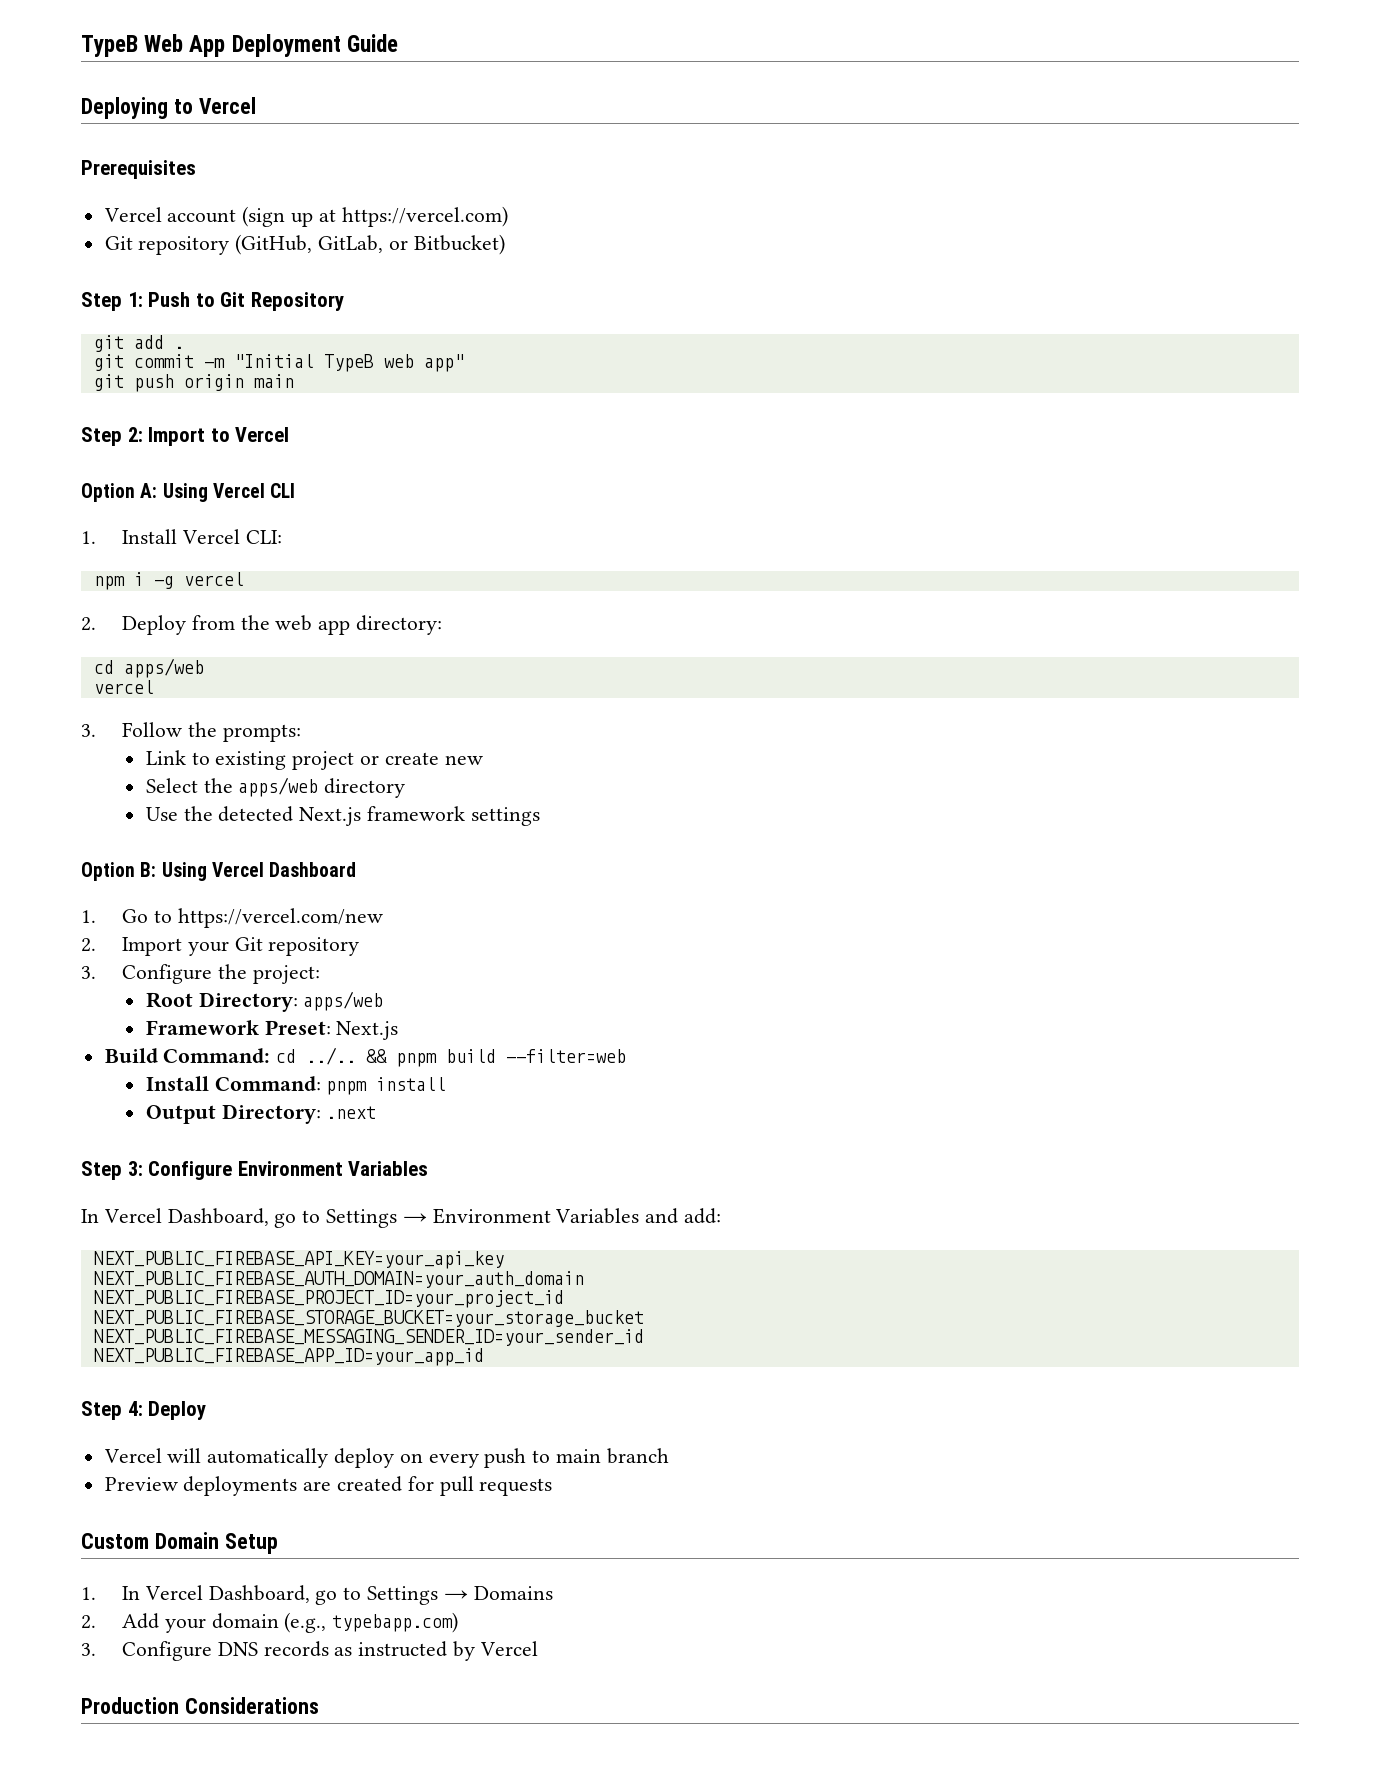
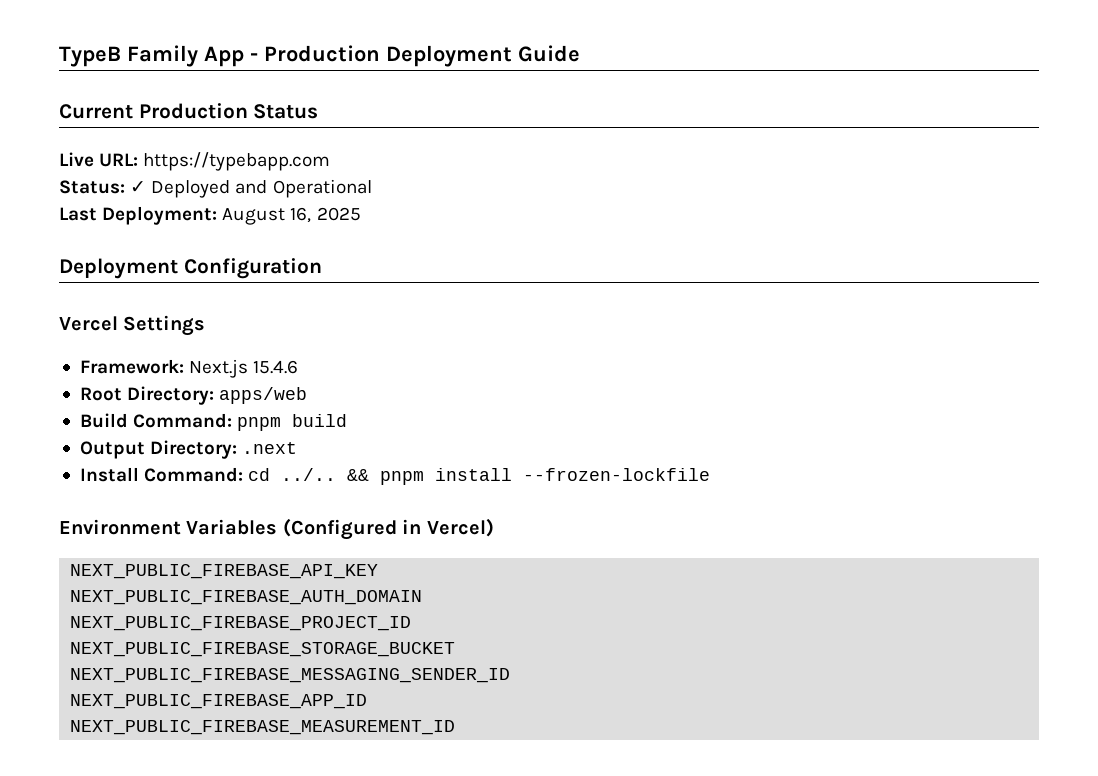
[81,34,398,57] [81,97,256,119] [81,160,196,179] [103,206,508,227] [104,234,505,255] [81,292,344,311] [93,335,184,352] [93,354,464,372] [93,374,294,392] [81,427,290,446] [81,483,296,502] [81,529,282,544] [93,572,244,590] [81,615,443,635] [93,658,204,678] [93,680,154,694] [81,722,301,742] [145,750,483,770] [145,777,406,798] [145,806,540,826] [81,862,357,881] [81,908,383,928] [81,937,360,956] [81,964,320,984] [145,991,384,1012] [145,1020,399,1040] [104,1048,158,1063] TypeB Web App Deployment Guide // Deploying to Vercel // Prerequisites // Vercel account (sign up at https://vercel.com) // Git repository (GitHub, GitLab, or Bitbucket) // Step 1: Push to Git Repository // git add . // git commit -m "Initial TypeB web app" // git push origin main // Step 2: Import to Vercel // Option A: Using Vercel CLI // 1. Install Vercel CLI: // npm i -g vercel // 2. Deploy from the web app directory: // cd apps/web // vercel // 3. Follow the prompts: // Link to existing project or create new // Select the apps/web directory // Use the detected Next.js framework settings // Option B: Using Vercel Dashboard // 1. Go to https://vercel.com/new // 2. Import your Git repository // 3. Configure the project: // Root Directory: apps/web // Framework Preset: Next.js // Build -> [59,45,580,67] [59,103,319,119] [59,152,331,171] [59,179,372,198] [59,206,361,225] [59,258,322,279] [59,315,206,336] [79,359,299,378] [79,386,308,405] [79,413,348,431] [79,440,298,459] [79,467,139,482] TypeB Family App - Production Deployment Guide // Current Production Status // Live URL: https://typebapp.com // Status: ✓ Deployed and Operational // Last Deployment: August 16, 2025 // Deployment Configuration // Vercel Settings // Framework: Next.js 15.4.6 // Root Directory: apps/web // Build Command: pnpm build // Output Directory: .next // Install
[446,1049,627,1063] [145,1076,447,1095] [145,1104,377,1124] [81,1161,429,1180] [81,1208,722,1228] [93,1251,504,1269] [93,1271,584,1288] [93,1290,564,1308] [93,1310,644,1327] [93,1329,644,1346] [93,1348,484,1366] [81,1401,207,1420] [103,1448,669,1468] [104,1476,553,1496] [81,1532,278,1554] [81,1585,553,1605] [81,1612,459,1633] [81,1641,538,1661] [81,1697,319,1714] build --filter=web // Install Command: pnpm install // Output Directory: .next // Step 3: Configure Environment Variables // In Vercel Dashboard, go to Settings → Environment Variables and add: // NEXT_PUBLIC_FIREBASE_API_KEY=your_api_key // NEXT_PUBLIC_FIREBASE_AUTH_DOMAIN=your_auth_domain // NEXT_PUBLIC_FIREBASE_PROJECT_ID=your_project_id // NEXT_PUBLIC_FIREBASE_STORAGE_BUCKET=your_storage_bucket // NEXT_PUBLIC_FIREBASE_MESSAGING_SENDER_ID=your_sender_id // NEXT_PUBLIC_FIREBASE_APP_ID=your_app_id // Step 4: Deploy // Vercel will automatically deploy on every push to main branch // Preview deployments are created for pull requests // Custom Domain Setup // 1. In Vercel Dashboard, go to Settings → Domains // 2. Add your domain (e.g., typebapp.com) // 3. Configure DNS records as instructed by Vercel // Production Considerations -> [435,468,711,481] [59,518,494,540] [70,564,379,579] [70,590,423,605] [70,616,412,631] [70,642,456,657] [70,668,511,683] [70,694,368,709] [70,720,456,735] install --frozen-lockfile // Environment Variables (Configured in Vercel) // NEXT_PUBLIC_FIREBASE_API_KEY // NEXT_PUBLIC_FIREBASE_AUTH_DOMAIN // NEXT_PUBLIC_FIREBASE_PROJECT_ID // NEXT_PUBLIC_FIREBASE_STORAGE_BUCKET // NEXT_PUBLIC_FIREBASE_MESSAGING_SENDER_ID // NEXT_PUBLIC_FIREBASE_APP_ID // NEXT_PUBLIC_FIREBASE_MEASUREMENT_ID

